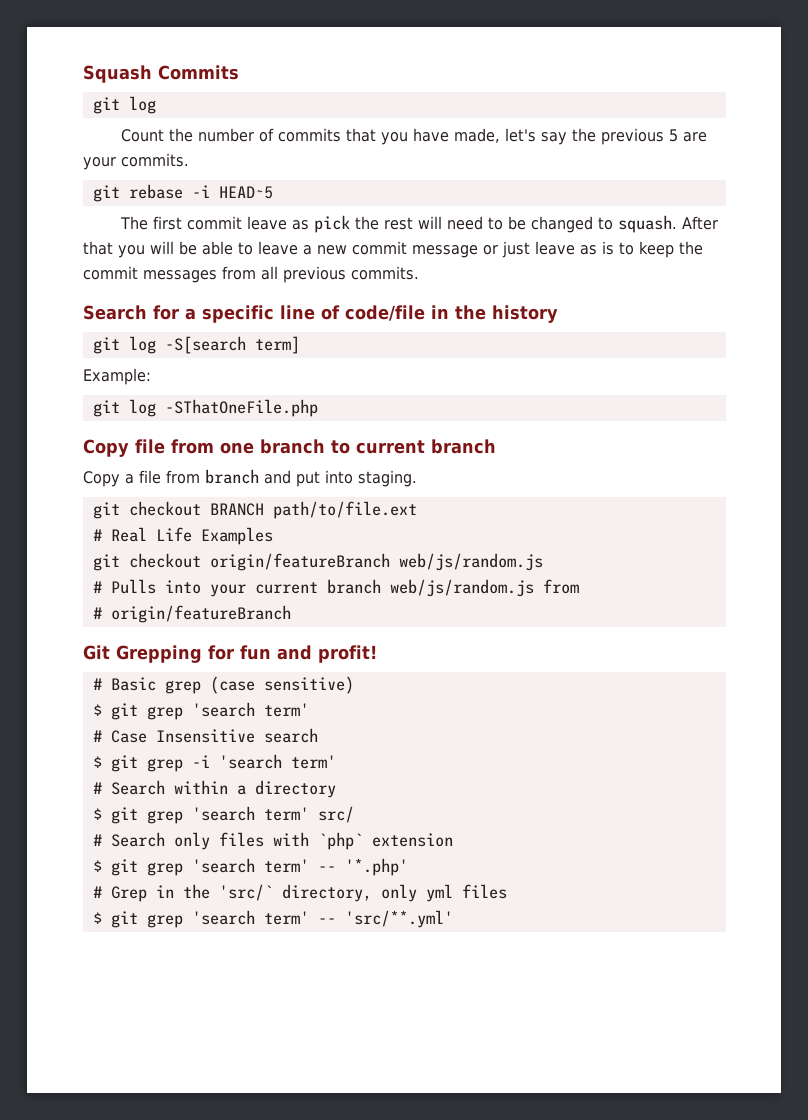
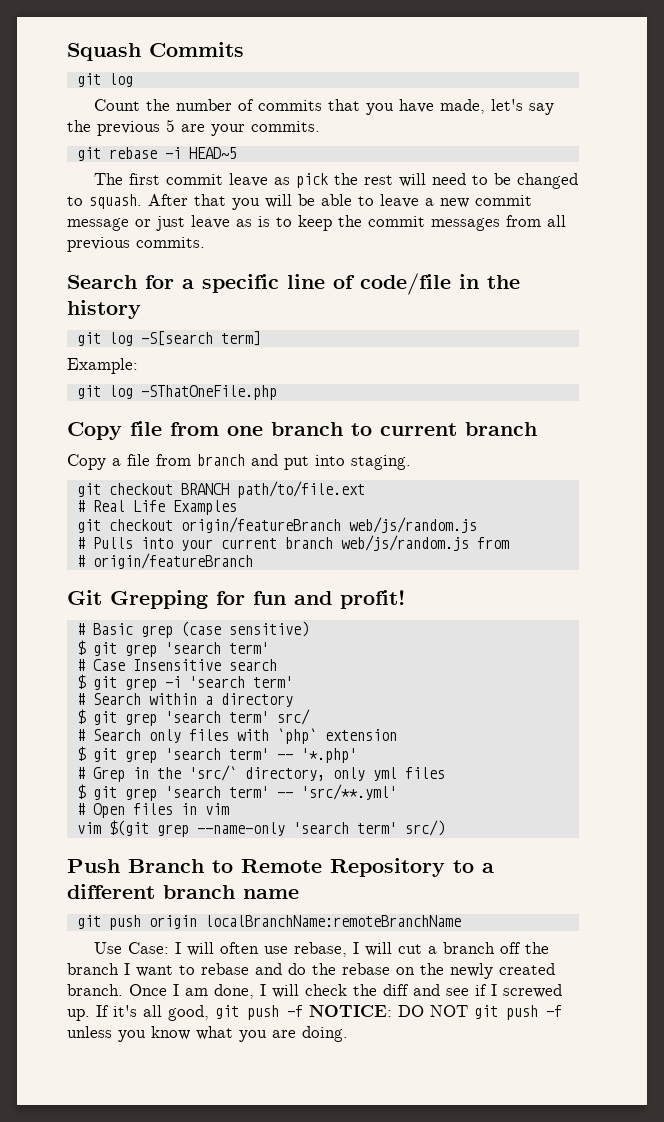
(453, 919) none -> [76,803,229,818] [76,820,445,837] [67,858,494,877] [67,884,299,899] [76,915,461,930] [94,942,550,957] [67,963,555,979] [67,984,562,999] [67,1005,562,1021] [67,1026,348,1042] // # Open files in vim // vim $(git grep --name-only 'search term' src/) // Push Branch to Remote Repository to a different branch name // git push origin localBranchName:remoteBranchName // Use Case: I will often use rebase, I will cut a branch off the branch I want to rebase and do the rebase on the newly created branch. Once I am done, I will check the diff and see if I screwed up. If it's all good, git push -f NOTICE: DO NOT git push -f unless you know what you are doing.

